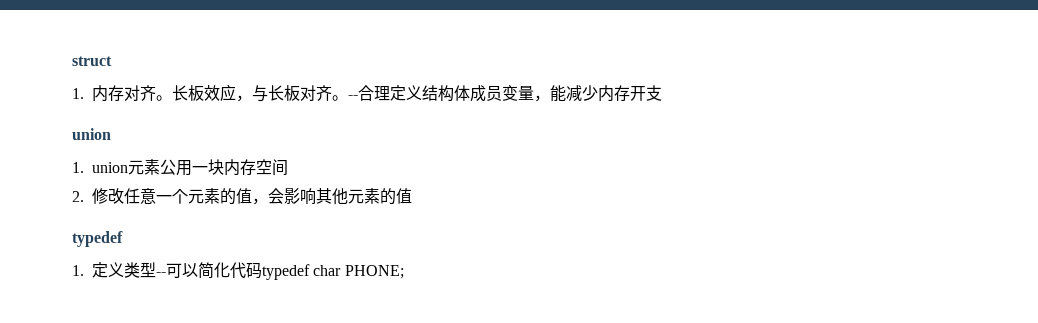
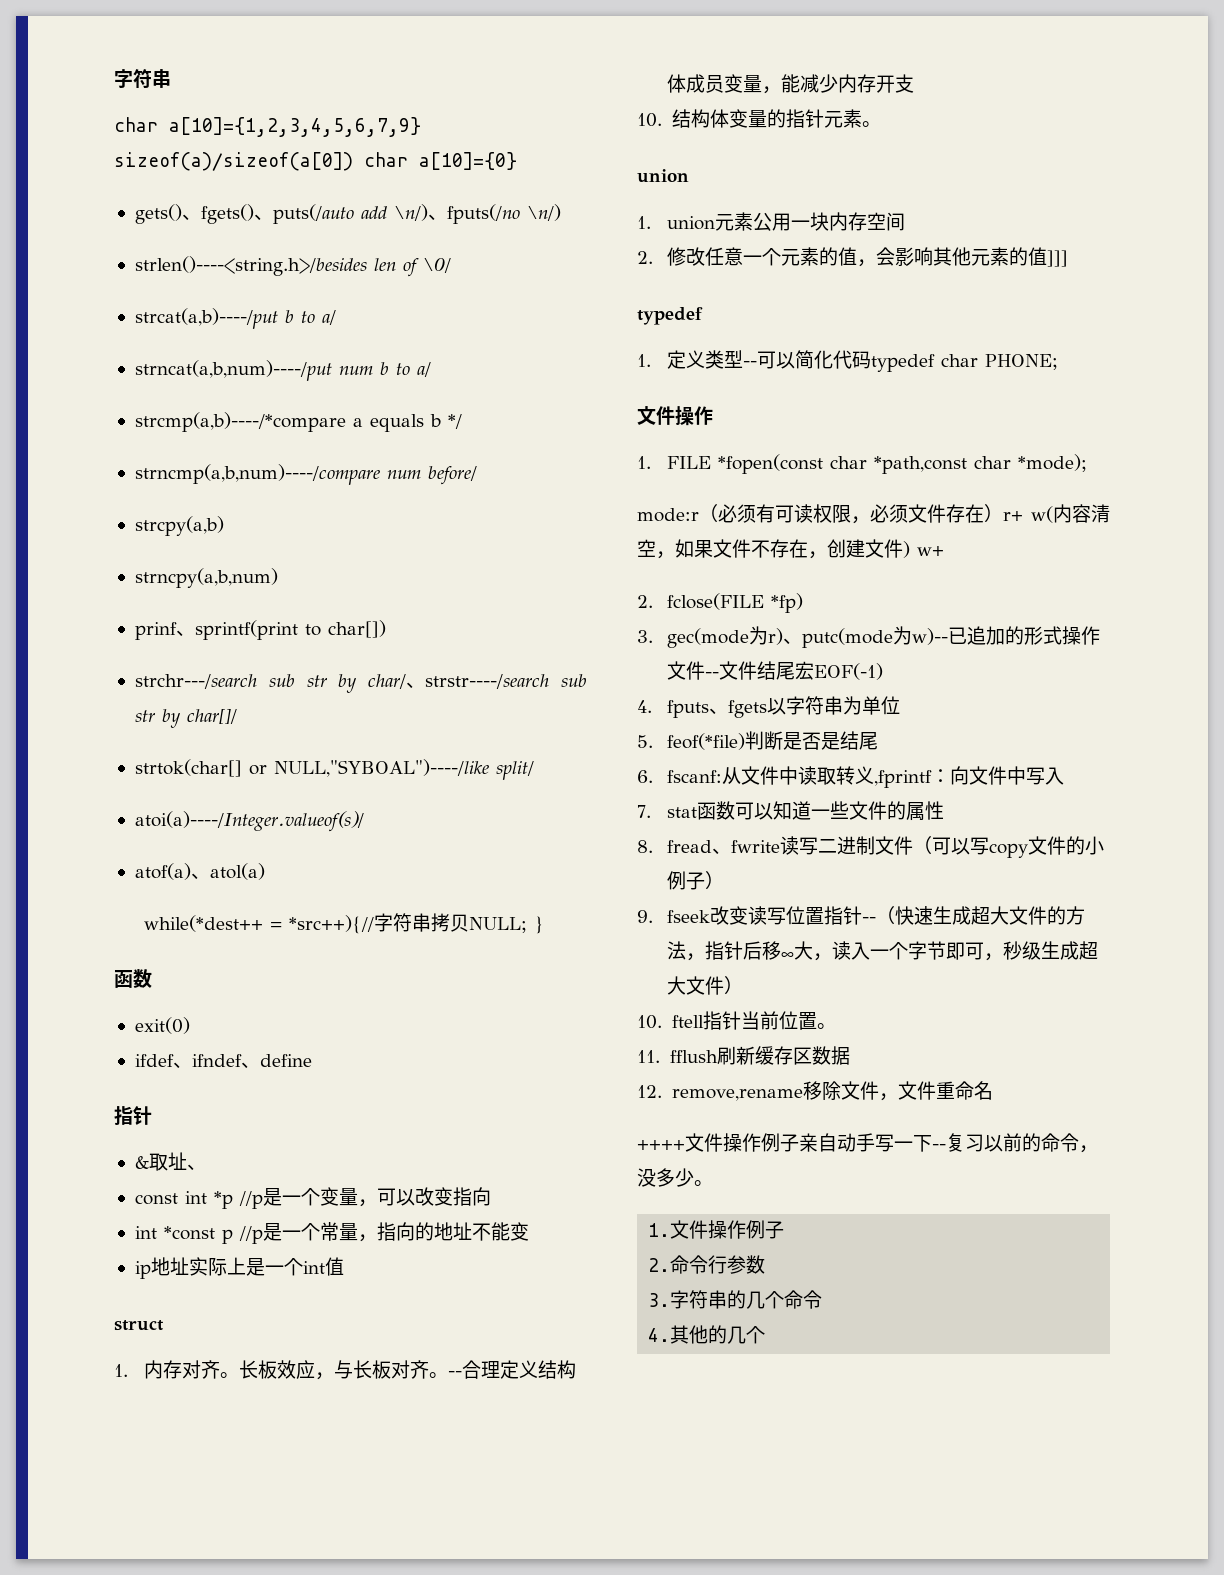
(72, 61) none -> [114,69,171,88] [114,117,421,137] [114,152,517,171] [134,204,561,224] [134,256,451,277] [134,308,336,329] [134,360,431,381] [134,412,462,432] [134,464,477,485] [134,516,224,536] [134,568,278,588] [134,620,386,640] [134,674,587,693] [134,708,237,728] [134,759,534,780] [134,811,364,832] [134,863,265,880] [144,913,545,934] [114,969,152,988] [134,1017,190,1034] [134,1054,312,1068] [114,1106,152,1125] [134,1152,206,1171] [134,1187,491,1209] [134,1222,529,1244] [134,1257,344,1279] 字符串 // char a[10]={1,2,3,4,5,6,7,9} sizeof(a)/sizeof(a[0]) char a[10]={0} // gets()、fgets()、puts(/auto add \n/)、fputs(/no \n/) // strlen()----<string.h>/besides len of \0/ // strcat(a,b)----/put b to a/ // strncat(a,b,num)----/put num b to a/ // strcmp(a,b)----/*compare a equals b */ // strncmp(a,b,num)----/compare num before/ // strcpy(a,b) // strncpy(a,b,num) // prinf、sprintf(print to char[]) // strchr---/search sub str by char/、strstr----/search sub str by char[]/ // strtok(char[] or NULL,"SYBOAL")----/like split/ // atoi(a)----/Integer.valueof(s)/ // atof(a)、atol(a) // while(*dest++ = *src++){//字符串拷贝NULL; } // 函数 // exit(0) // ifdef、ifndef、define // 指针 // &取址、 // const int *p //p是一个变量，可以改变指向 // int *const p //p是一个常量，指向的地址不能变 // ip地址实际上是一个int值 //
(662, 93) none -> [637,109,881,128] // 10.结构体变量的指针元素。
(412, 196) none -> [1047,250,1069,267] ]]]
(404, 272) none -> [637,406,713,426] [637,454,1088,474] [637,504,1110,524] [637,539,944,559] [637,593,804,613] [637,626,1101,648] [667,661,884,680] [637,696,901,718] [637,731,879,750] [637,766,1065,788] [637,801,945,821] [637,836,1105,858] [667,871,725,890] [637,906,1086,925] [667,941,1099,961] [667,976,744,995] [637,1011,836,1030] [637,1046,850,1065] [637,1081,993,1101] [637,1133,1098,1153] [637,1168,713,1187] [648,1220,785,1239] [648,1255,766,1274] [648,1290,823,1309] [648,1325,766,1344] // 文件操作 // 1. FILE *fopen(const char *path,const char *mode); // mode:r（必须有可读权限，必须文件存在）r+ w(内容清空，如果文件不存在，创建文件) w+ // 2. fclose(FILE *fp) // 3. gec(mode为r)、putc(mode为w)--已追加的形式操作文件--文件结尾宏EOF(-1) // 4. fputs、fgets以字符串为单位 // 5. feof(*file)判断是否是结尾 // 6. fscanf:从文件中读取转义,fprintf：向文件中写入 // 7. stat函数可以知道一些文件的属性 // 8. fread、fwrite读写二进制文件（可以写copy文件的小例子） // 9. fseek改变读写位置指针--（快速生成超大文件的方法，指针后移∞大，读入一个字节即可，秒级生成超大文件） // 10. ftell指针当前位置。 // 11. fflush刷新缓存区数据 // 12. remove,rename移除文件，文件重命名 // ++++文件操作例子亲自动手写一下--复习以前的命令，没多少。 // 1.文件操作例子 // 2.命令行参数 // 3.字符串的几个命令 // 4.其他的几个

